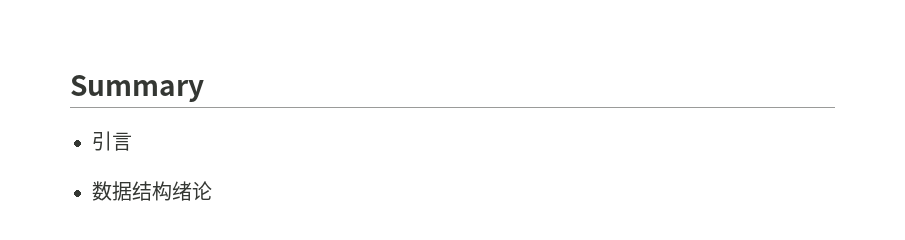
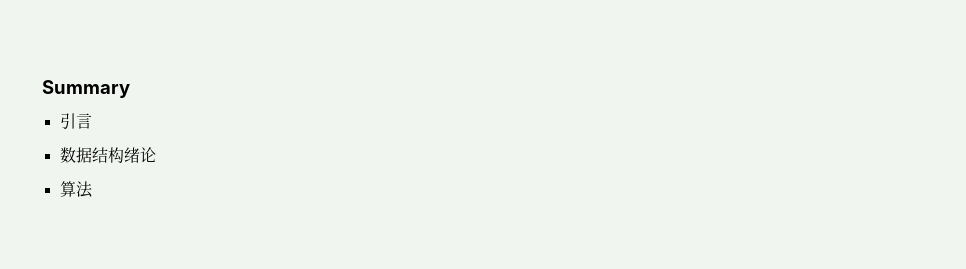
(212, 191) none -> [59,181,93,198] // 算法

